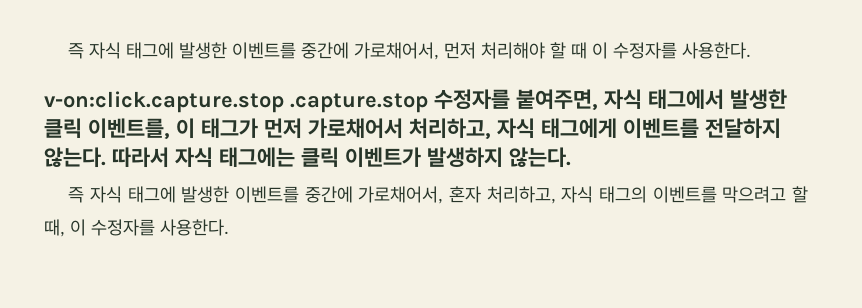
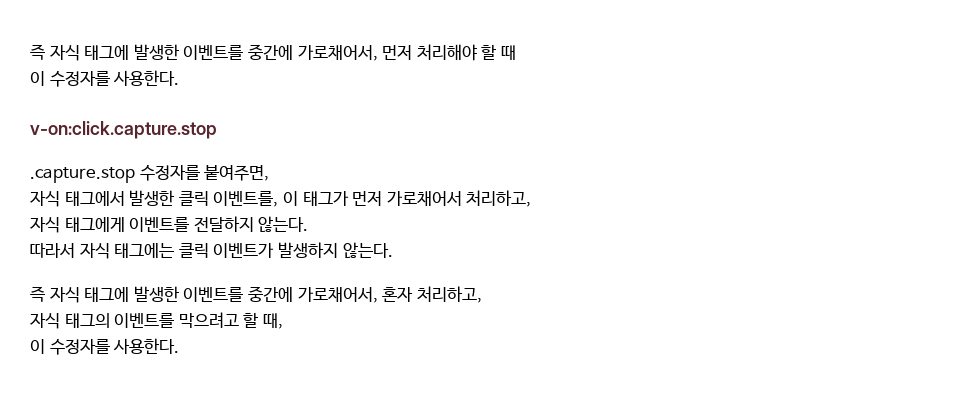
(588, 50) none -> (516, 52) //
(284, 102) none -> (217, 130) //
(598, 99) none -> (270, 173) //
(491, 128) none -> (532, 198) //
(106, 157) none -> (309, 224) //
(556, 195) none -> (482, 294) //
(65, 228) none -> (283, 321) //

